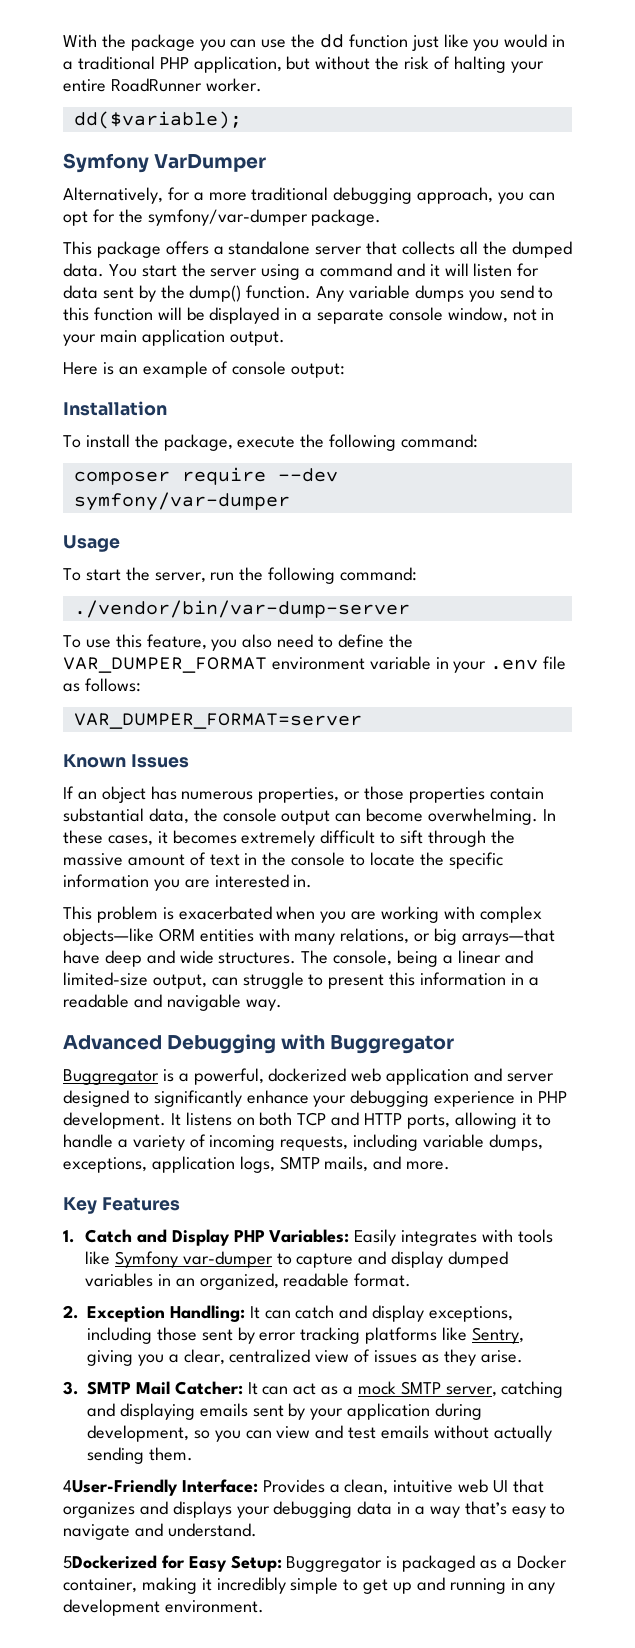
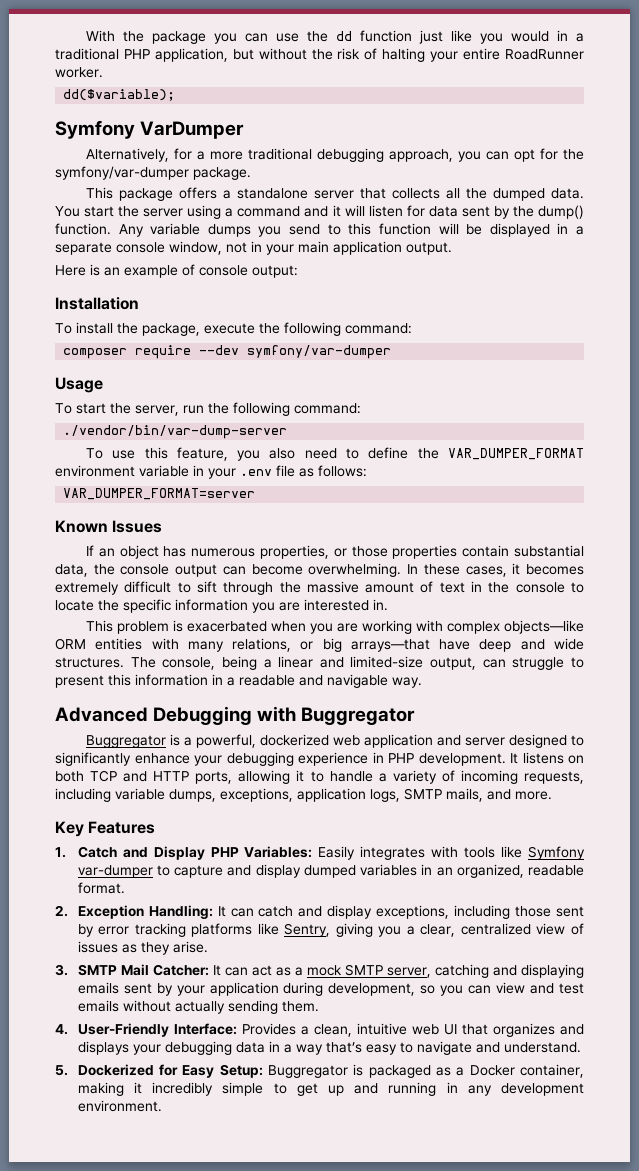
[63,1479,178,1496] 4User-Friendly -> [55,1023,169,1037] 4. User-Friendly
[63,1555,157,1569] 5Dockerized -> [55,1064,154,1076] 5. Dockerized

